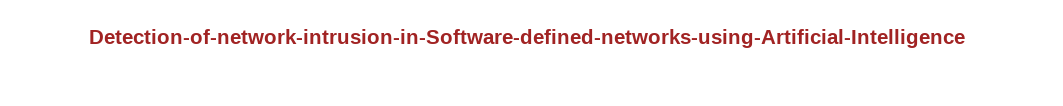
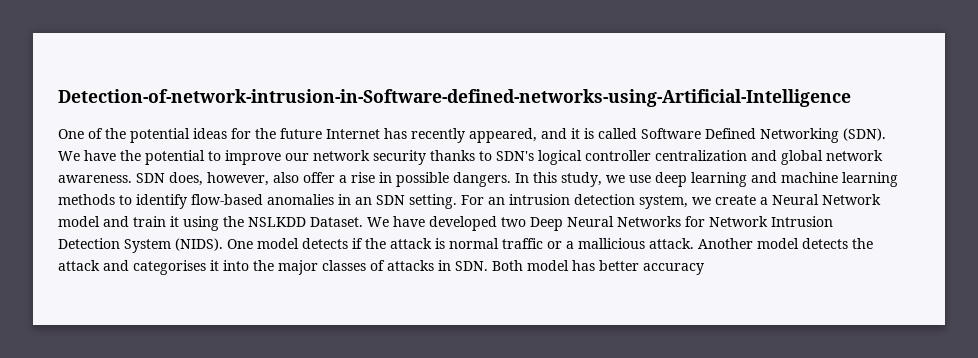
(965, 38) none -> [58,128,886,143] [58,150,883,165] [58,172,898,187] [58,194,881,209] [58,216,833,231] [58,238,873,253] [58,260,704,275] // One of the potential ideas for the future Internet has recently appeared, and it is called Software Defined Networking (SDN). We have the potential to improve our network security thanks to SDN's logical controller centralization and global network awareness. SDN does, however, also offer a rise in possible dangers. In this study, we use deep learning and machine learning methods to identify flow-based anomalies in an SDN setting. For an intrusion detection system, we create a Neural Network model and train it using the NSLKDD Dataset. We have developed two Deep Neural Networks for Network Intrusion Detection System (NIDS). One model detects if the attack is normal traffic or a mallicious attack. Another model detects the attack and categorises it into the major classes of attacks in SDN. Both model has better accuracy

